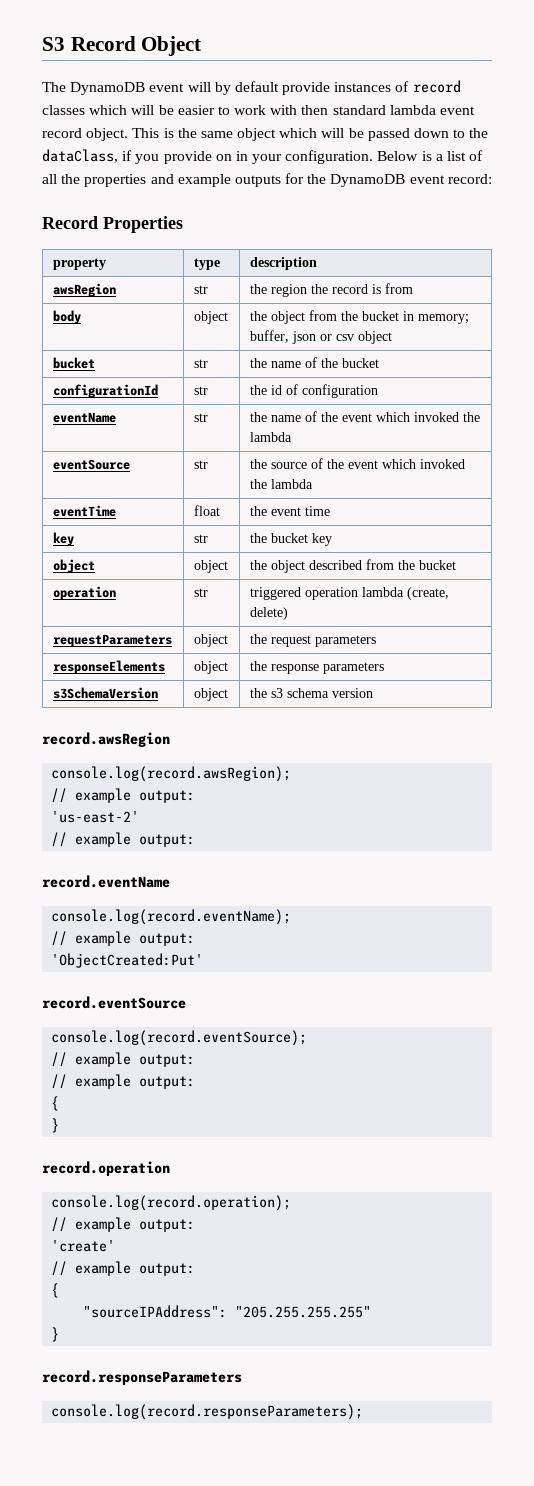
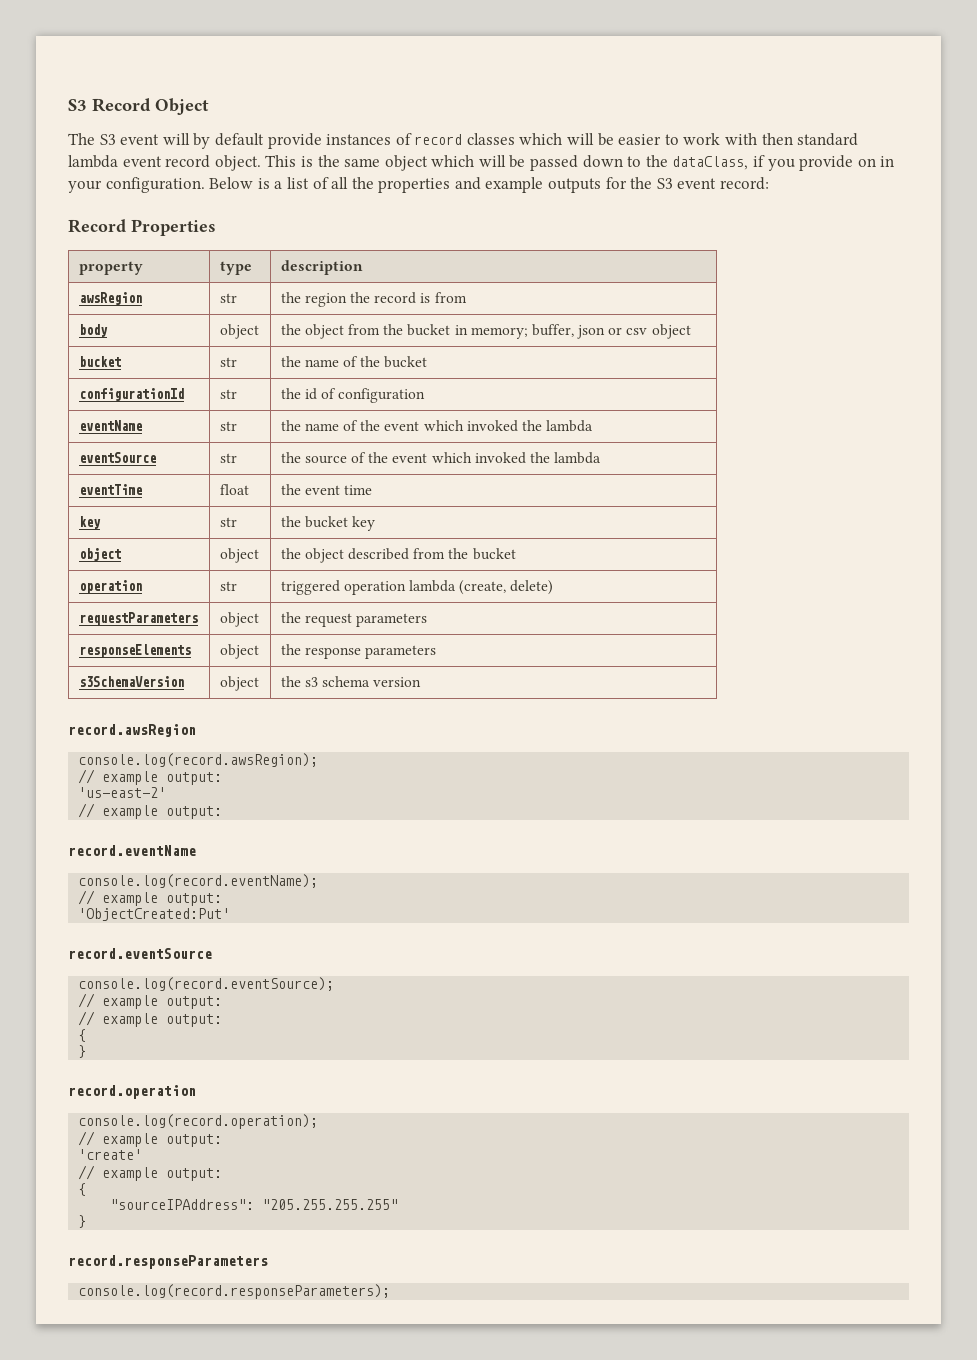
[70,82,146,95] DynamoDB -> [99,134,116,145] S3
[330,174,406,187] DynamoDB -> [656,178,673,189] S3

